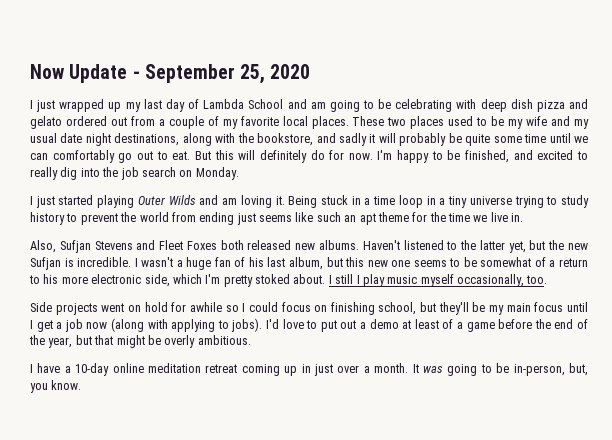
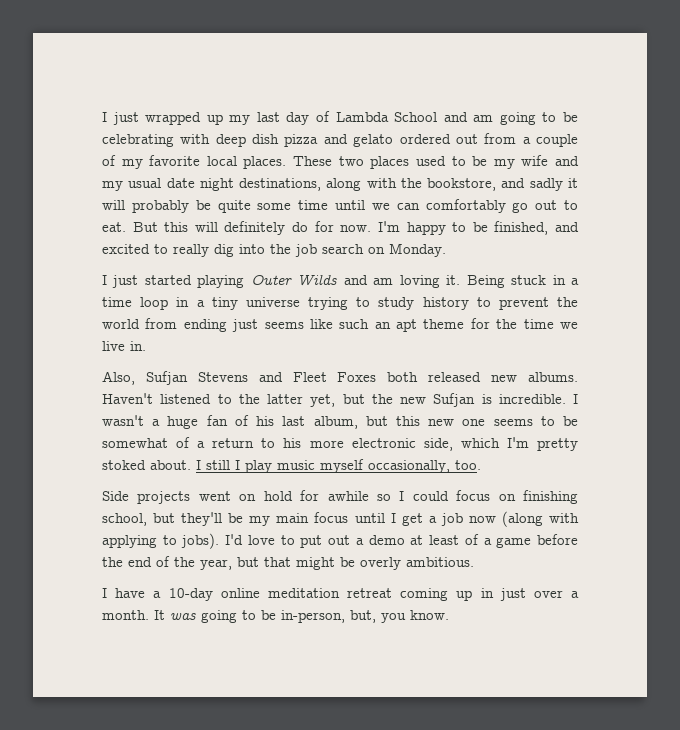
[30,64,311,84] Now Update - September 25, 2020 // -> (102, 117) none

